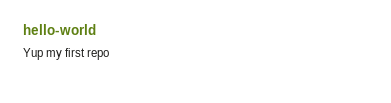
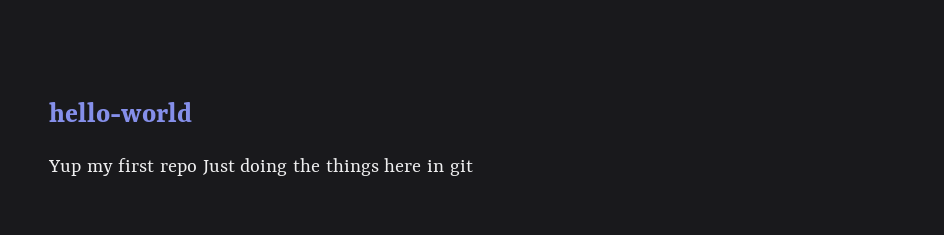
(110, 54) none -> [202,158,473,176] Just doing the things here in git

